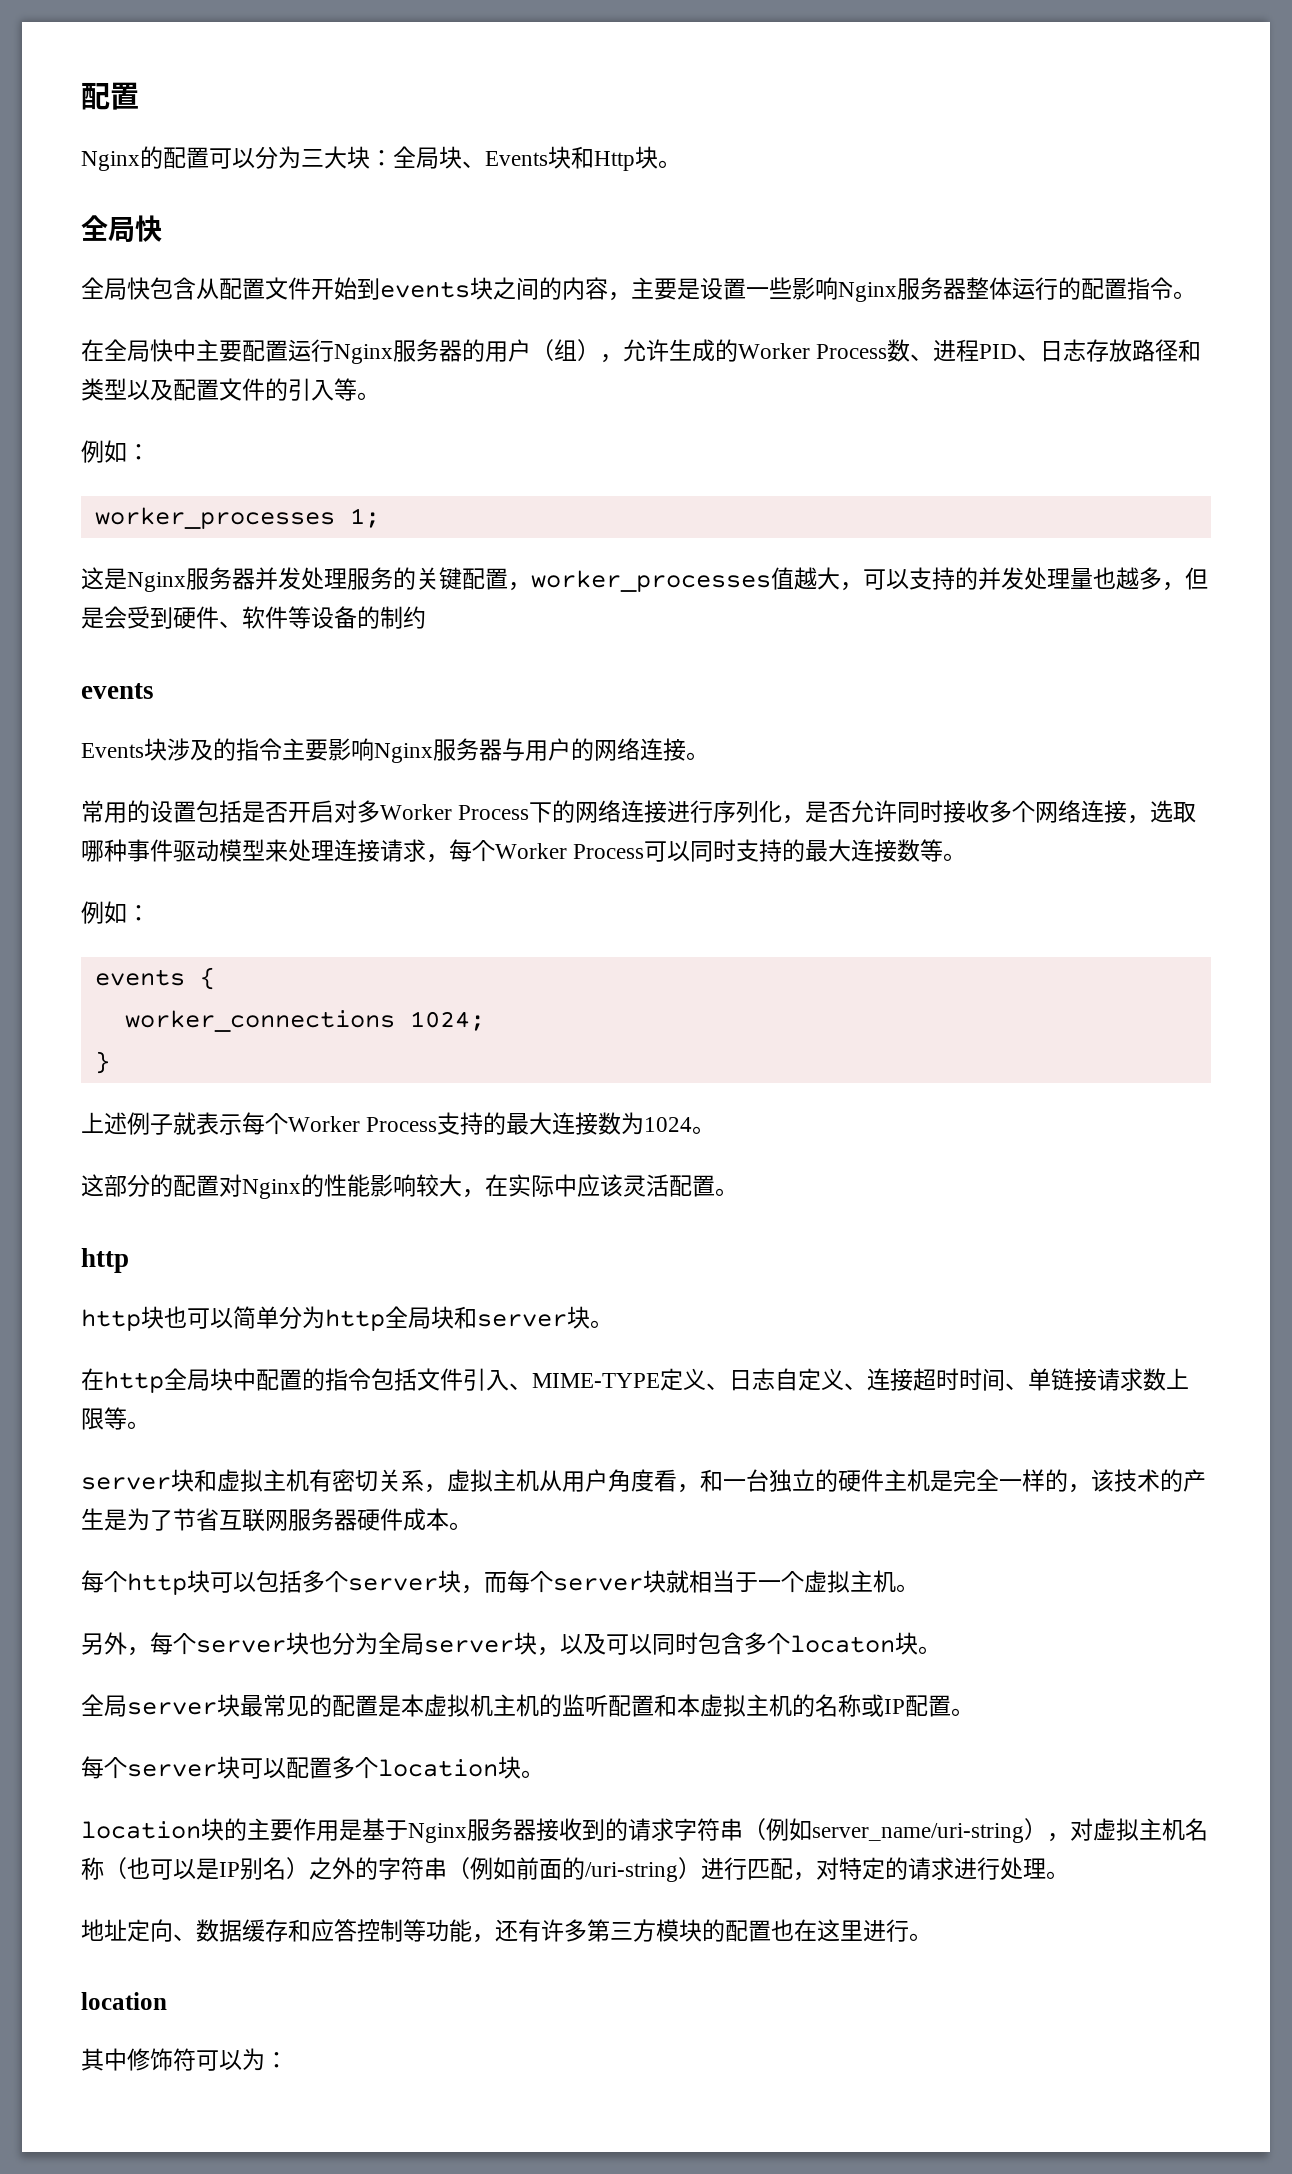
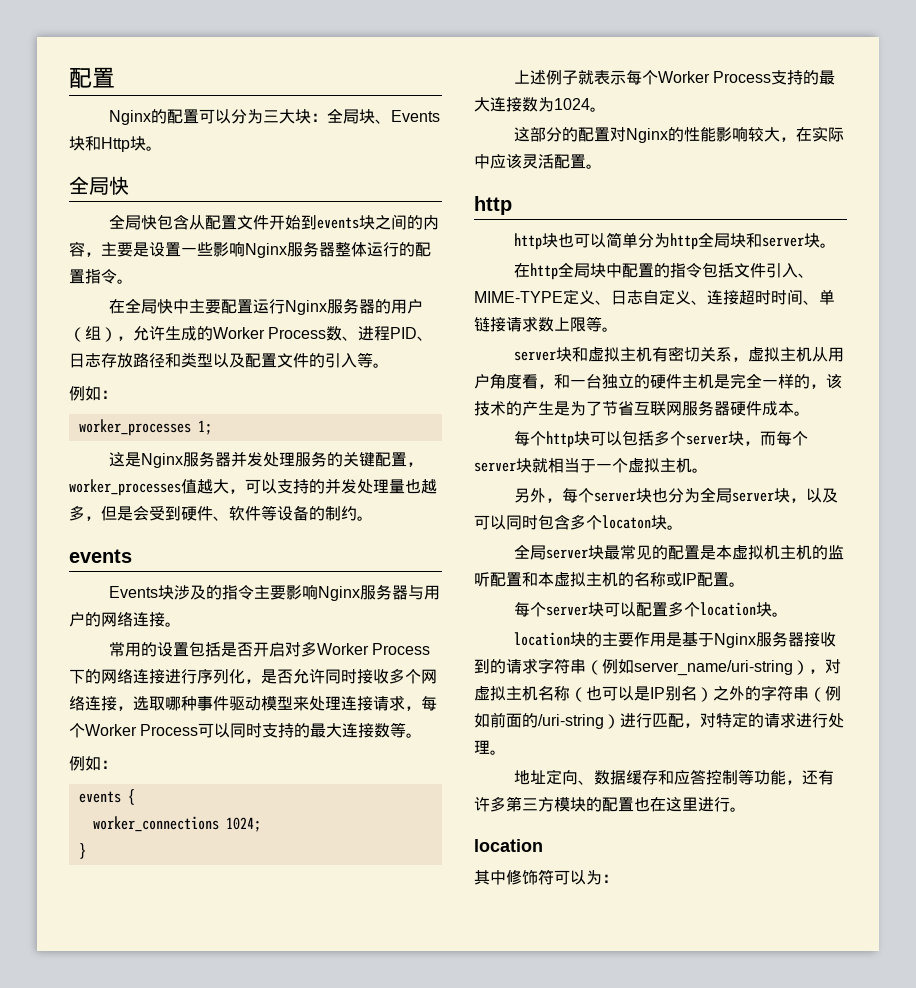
(426, 617) none -> [357,516,373,521] 。

